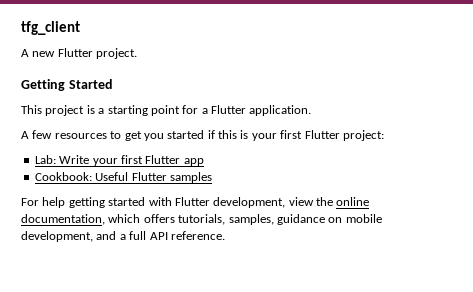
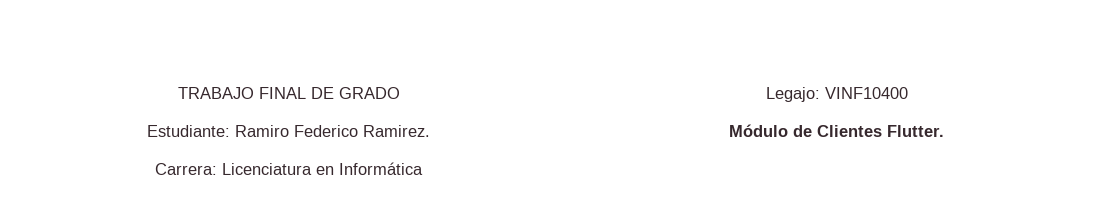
[21,21,80,35] [21,48,138,59] [21,79,113,91] [21,105,312,116] [21,130,384,141] [34,155,204,166] [34,172,212,183] [21,197,370,208] [21,214,382,225] [21,231,225,242] tfg_client // A new Flutter project. // Getting Started // This project is a starting point for a Flutter application. // A few resources to get you started if this is your first Flutter project: // Lab: Write your first Flutter app // Cookbook: Useful Flutter samples // For help getting started with Flutter development, view the online documentation, which offers tutorials, samples, guidance on mobile development, and a full API reference. -> [177,87,400,99] [147,125,430,137] [155,162,423,175] [765,87,908,102] [729,124,944,137] TRABAJO FINAL DE GRADO // Estudiante: Ramiro Federico Ramirez. // Carrera: Licenciatura en Informática // Legajo: VINF10400 // Módulo de Clientes Flutter.

